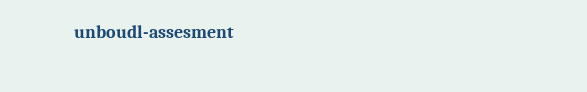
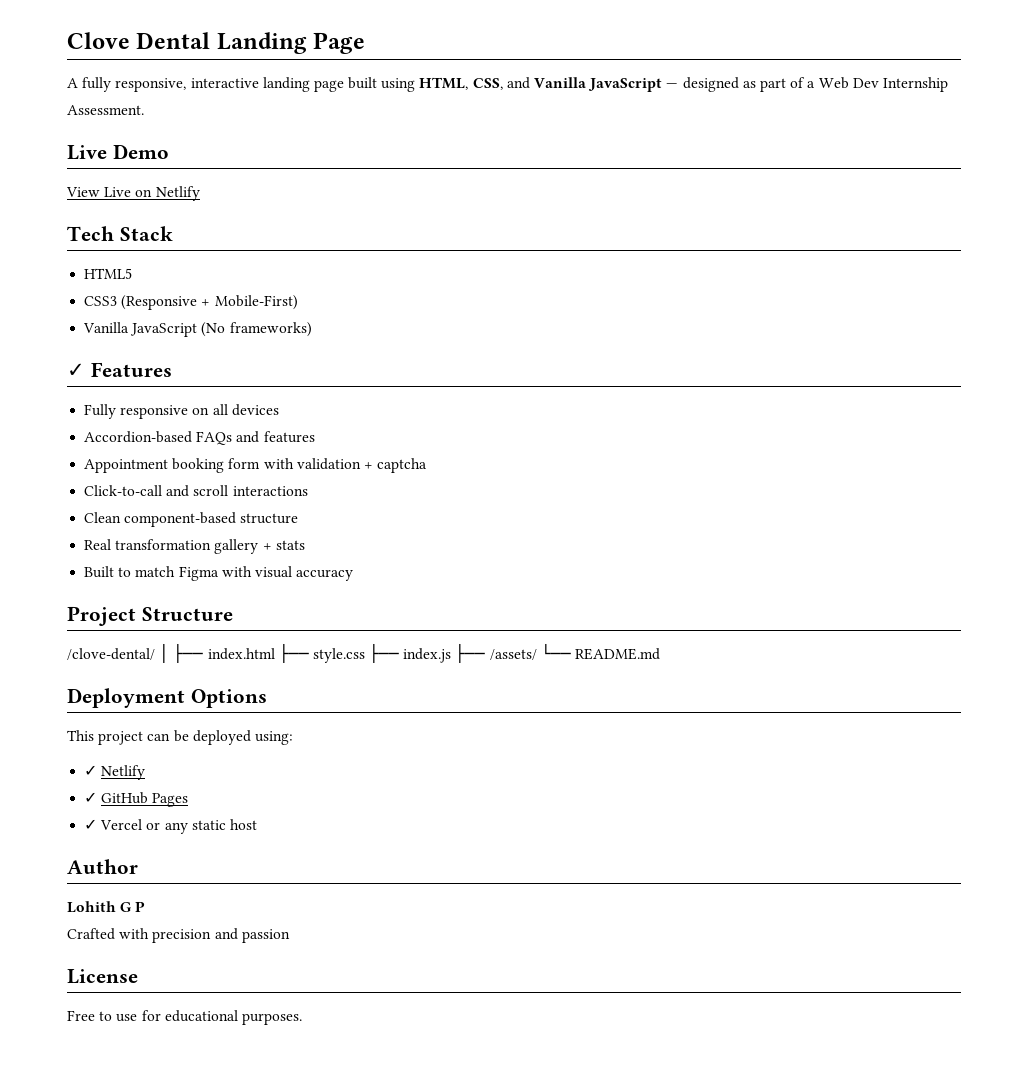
[74,25,234,38] unboudl-assesment -> [67,32,366,54] [67,77,948,92] [67,105,144,115] [67,144,169,160] [66,186,200,201] [67,226,173,241] [84,268,133,279] [84,295,298,310] [83,322,312,337] [67,362,172,377] [84,404,279,419] [84,431,315,445] [84,458,428,473] [84,485,308,497] [84,512,299,527] [84,539,305,554] [84,566,354,581] [67,606,233,626] [67,643,661,663] [67,688,267,708] [67,730,293,745] [84,765,146,780] [84,792,189,807] [84,819,257,834] [67,859,138,874] [67,901,146,913] [67,928,290,943] [67,969,138,984] [67,1010,302,1025] Clove Dental Landing Page // A fully responsive, interactive landing page built using HTML, CSS, and Vanilla JavaScript — designed as part of a Web Dev Internship Assessment. // Live Demo // View Live on Netlify // Tech Stack // HTML5 // CSS3 (Responsive + Mobile-First) // Vanilla JavaScript (No frameworks) // ✓ Features // Fully responsive on all devices // Accordion-based FAQs and features // Appointment booking form with validation + captcha // Click-to-call and scroll interactions // Clean component-based structure // Real transformation gallery + stats // Built to match Figma with visual accuracy // Project Structure // /clove-dental/ │ ├── index.html ├── style.css ├── index.js ├── /assets/ └── README.md // Deployment Options // This project can be deployed using: // ✓ Netlify // ✓ GitHub Pages // ✓ Vercel or any static host // Author // Lohith G P // Crafted with precision and passion // License // Free to use for educational purposes.

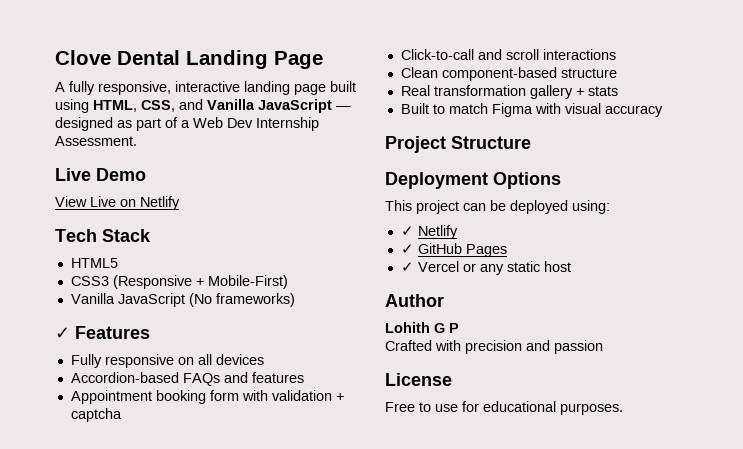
[67,643,661,663] // /clove-dental/ │ ├── index.html ├── style.css ├── index.js ├── /assets/ └── README.md -> (531, 142) none

